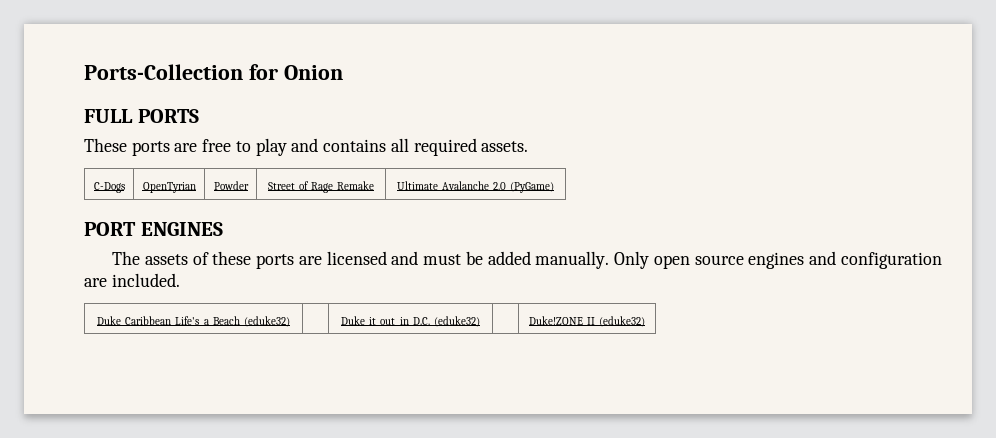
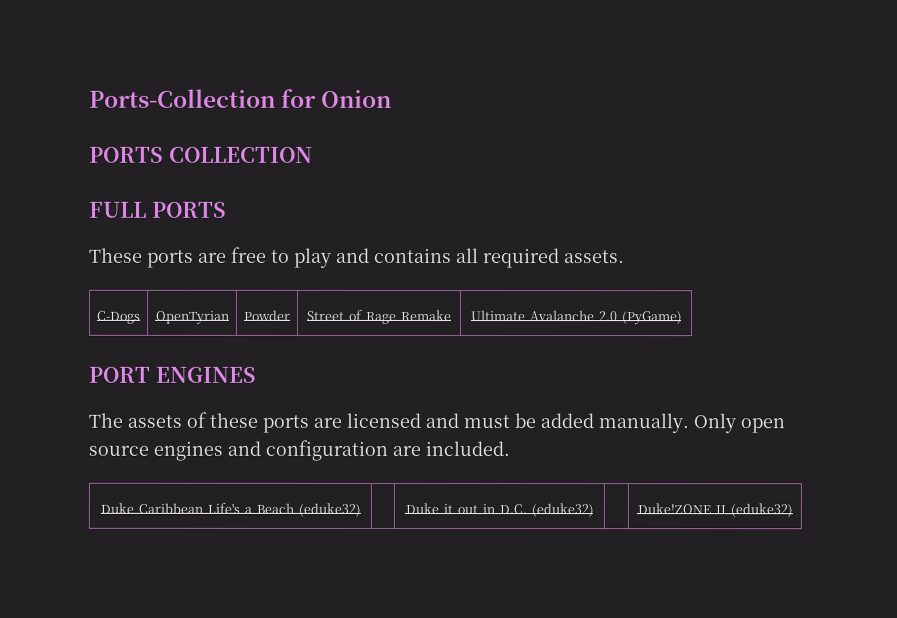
(343, 72) none -> [89,146,313,163] // PORTS COLLECTION

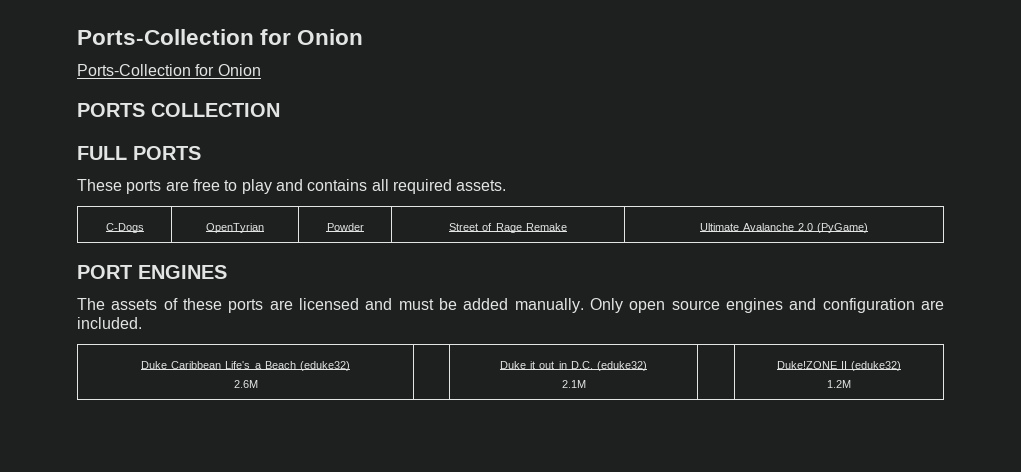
[89,88,393,108] Ports-Collection for Onion -> [77,29,364,45] [77,64,261,76] Ports-Collection for Onion // Ports-Collection for Onion
(361, 509) none -> [233,380,258,388] // 2.6M
(594, 510) none -> [561,380,586,388] // 2.1M
(793, 510) none -> [827,380,851,388] // 1.2M

